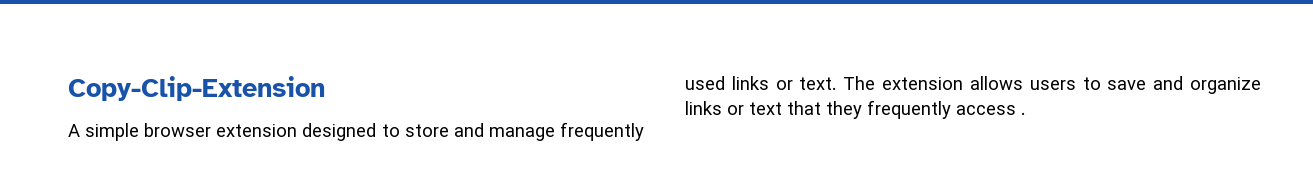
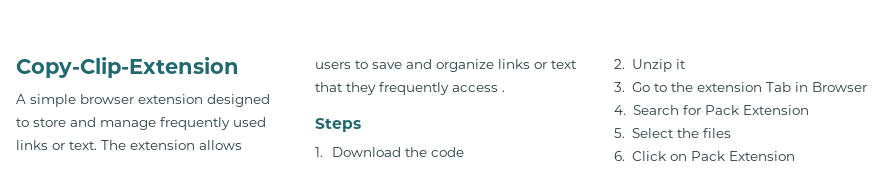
(1025, 113) none -> [315,118,361,132] [315,147,464,157] [614,59,686,72] [614,82,867,92] [614,105,809,115] [614,128,731,138] [614,151,795,161] // Steps // 1. Download the code // 2. Unzip it // 3. Go to the extension Tab in Browser // 4. Search for Pack Extension // 5. Select the files // 6. Click on Pack Extension

